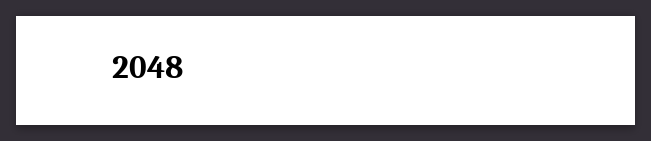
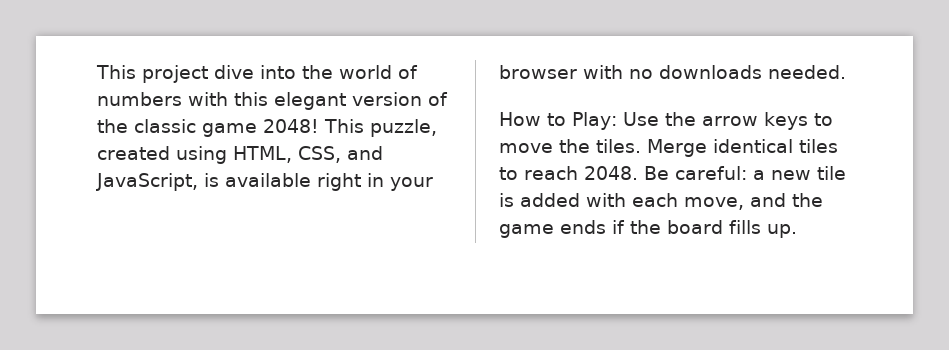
[112,56,183,78] 2048 -> [96,65,418,83] [97,92,448,110] [97,119,437,137] [97,146,383,164] [96,173,433,191] [499,65,846,79] [499,112,833,130] [499,139,838,157] [499,166,846,180] [499,193,823,210] [499,220,797,238] This project dive into the world of numbers with this elegant version of the classic game 2048! This puzzle, created using HTML, CSS, and JavaScript, is available right in your browser with no downloads needed. // How to Play: Use the arrow keys to move the tiles. Merge identical tiles to reach 2048. Be careful: a new tile is added with each move, and the game ends if the board fills up.

